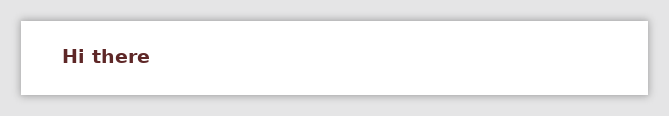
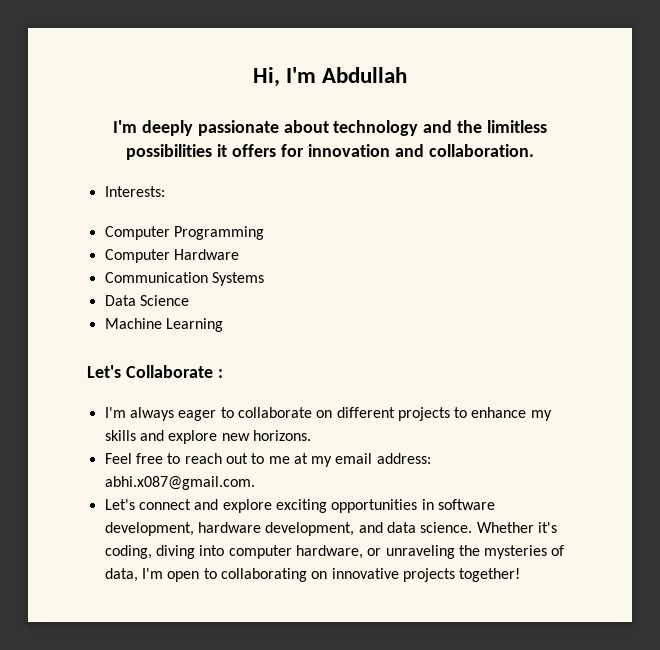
[62,49,150,63] Hi there -> [252,67,408,87] [112,120,548,136] [126,144,534,160] [104,186,165,197] [104,226,264,240] [104,249,239,263] [104,272,264,286] [104,295,189,306] [104,318,223,332] [87,365,223,378] [104,407,552,421] [104,430,311,444] [104,453,431,467] [104,476,255,490] [104,499,495,513] [104,522,557,536] [104,545,565,559] [104,568,521,582] Hi, I'm Abdullah // I'm deeply passionate about technology and the limitless possibilities it offers for innovation and collaboration. // Interests: // Computer Programming // Computer Hardware // Communication Systems // Data Science // Machine Learning // Let's Collaborate : // I'm always eager to collaborate on different projects to enhance my skills and explore new horizons. // Feel free to reach out to me at my email address: abhi.x087@gmail.com. // Let's connect and explore exciting opportunities in software development, hardware development, and data science. Whether it's coding, diving into computer hardware, or unraveling the mysteries of data, I'm open to collaborating on innovative projects together!

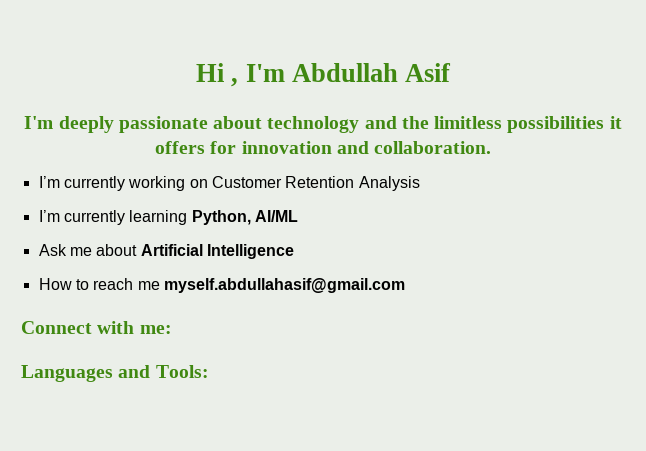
[252,67,280,87] Hi, -> [196,63,239,87] Hi ,
(408, 75) none -> [404,63,451,82] Asif
[104,186,165,197] [104,226,264,240] [104,249,239,263] [104,272,264,286] [104,295,189,306] [104,318,223,332] [87,365,223,378] [104,407,552,421] [104,430,311,444] [104,453,431,467] [104,476,255,490] [104,499,495,513] [104,522,557,536] [104,545,565,559] [104,568,521,582] Interests: // Computer Programming // Computer Hardware // Communication Systems // Data Science // Machine Learning // Let's Collaborate : // I'm always eager to collaborate on different projects to enhance my skills and explore new horizons. // Feel free to reach out to me at my email address: abhi.x087@gmail.com. // Let's connect and explore exciting opportunities in software development, hardware development, and data science. Whether it's coding, diving into computer hardware, or unraveling the mysteries of data, I'm open to collaborating on innovative projects together! -> [38,176,420,191] [38,210,298,225] [38,244,294,259] [38,278,405,293] [21,321,172,334] [21,365,209,382] I’m currently working on Customer Retention Analysis // I’m currently learning Python, AI/ML // Ask me about Artificial Intelligence // How to reach me myself.abdullahasif@gmail.com // Connect with me: // Languages and Tools:

